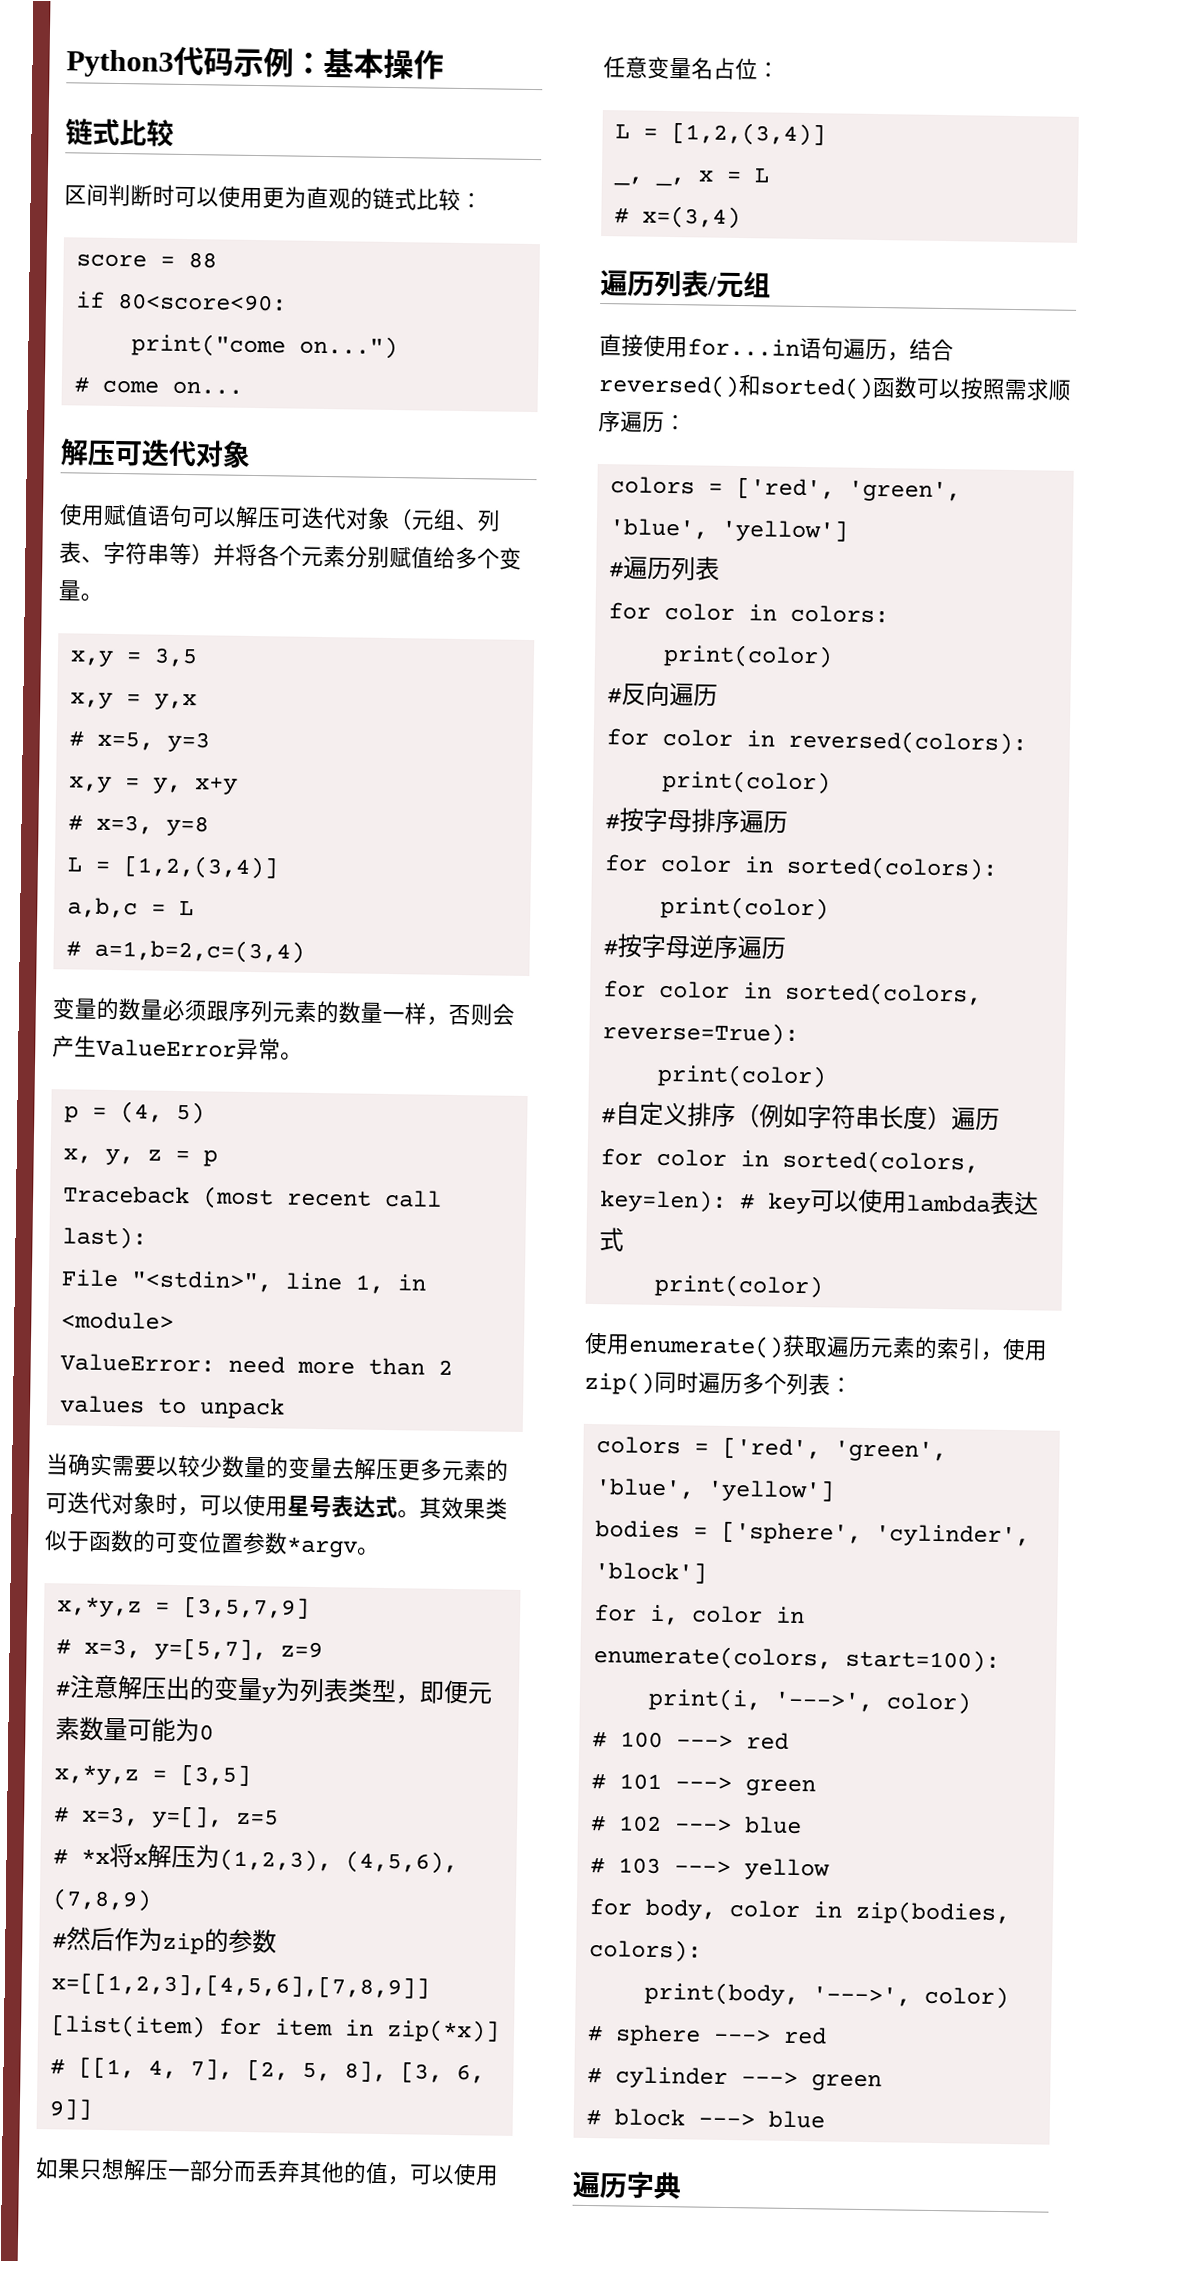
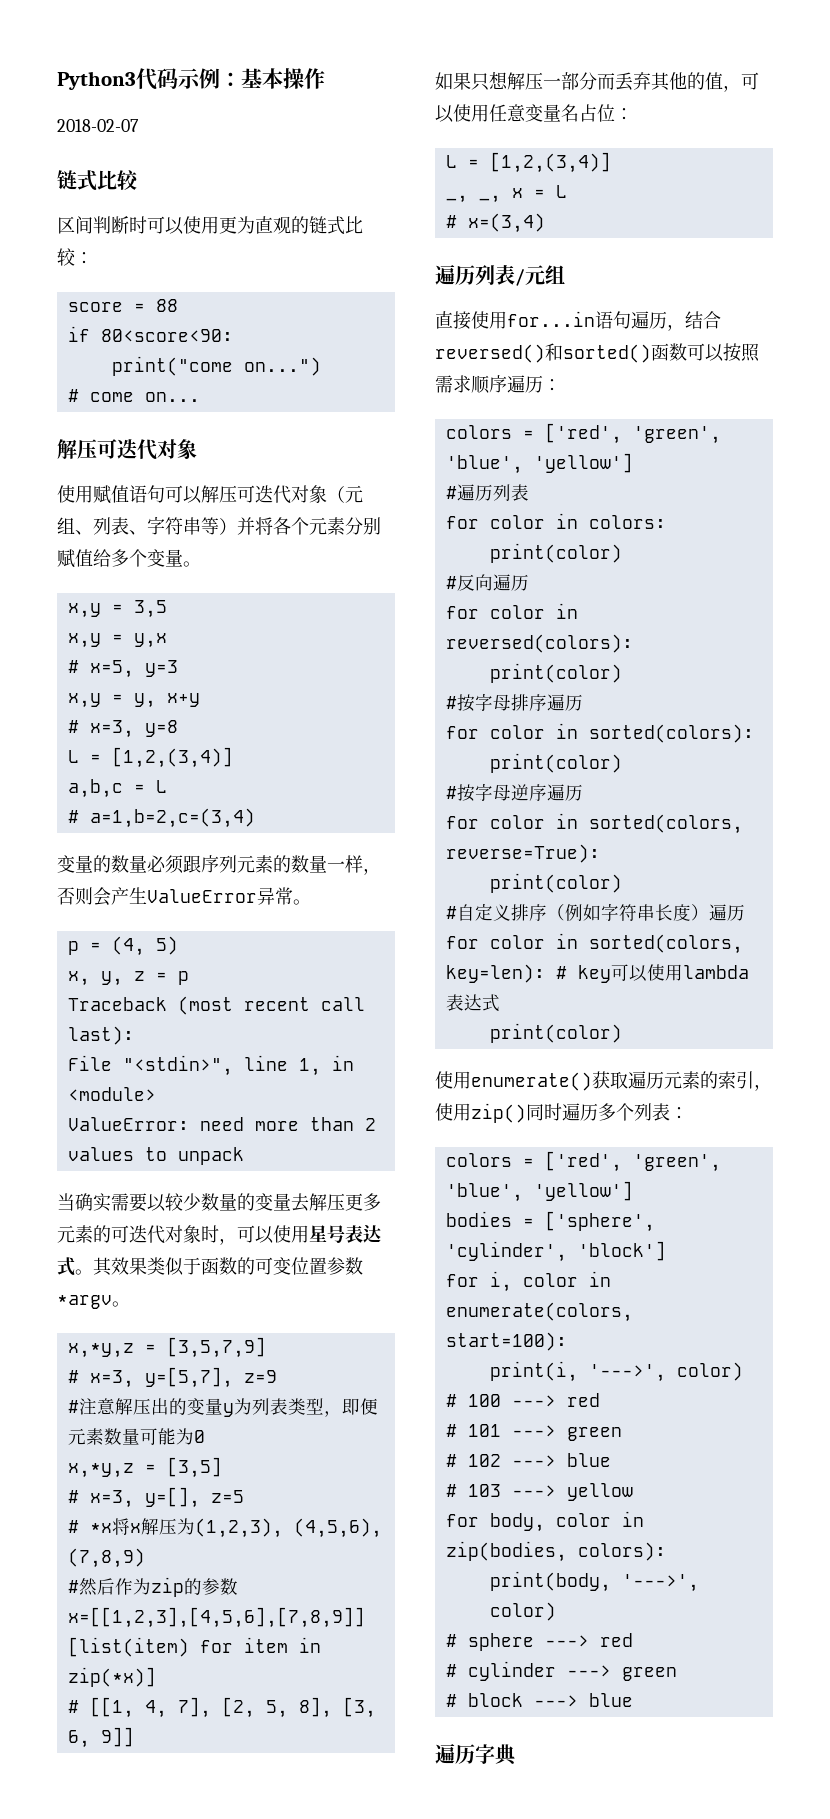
(444, 64) none -> [57,119,139,132] // 2018-02-07

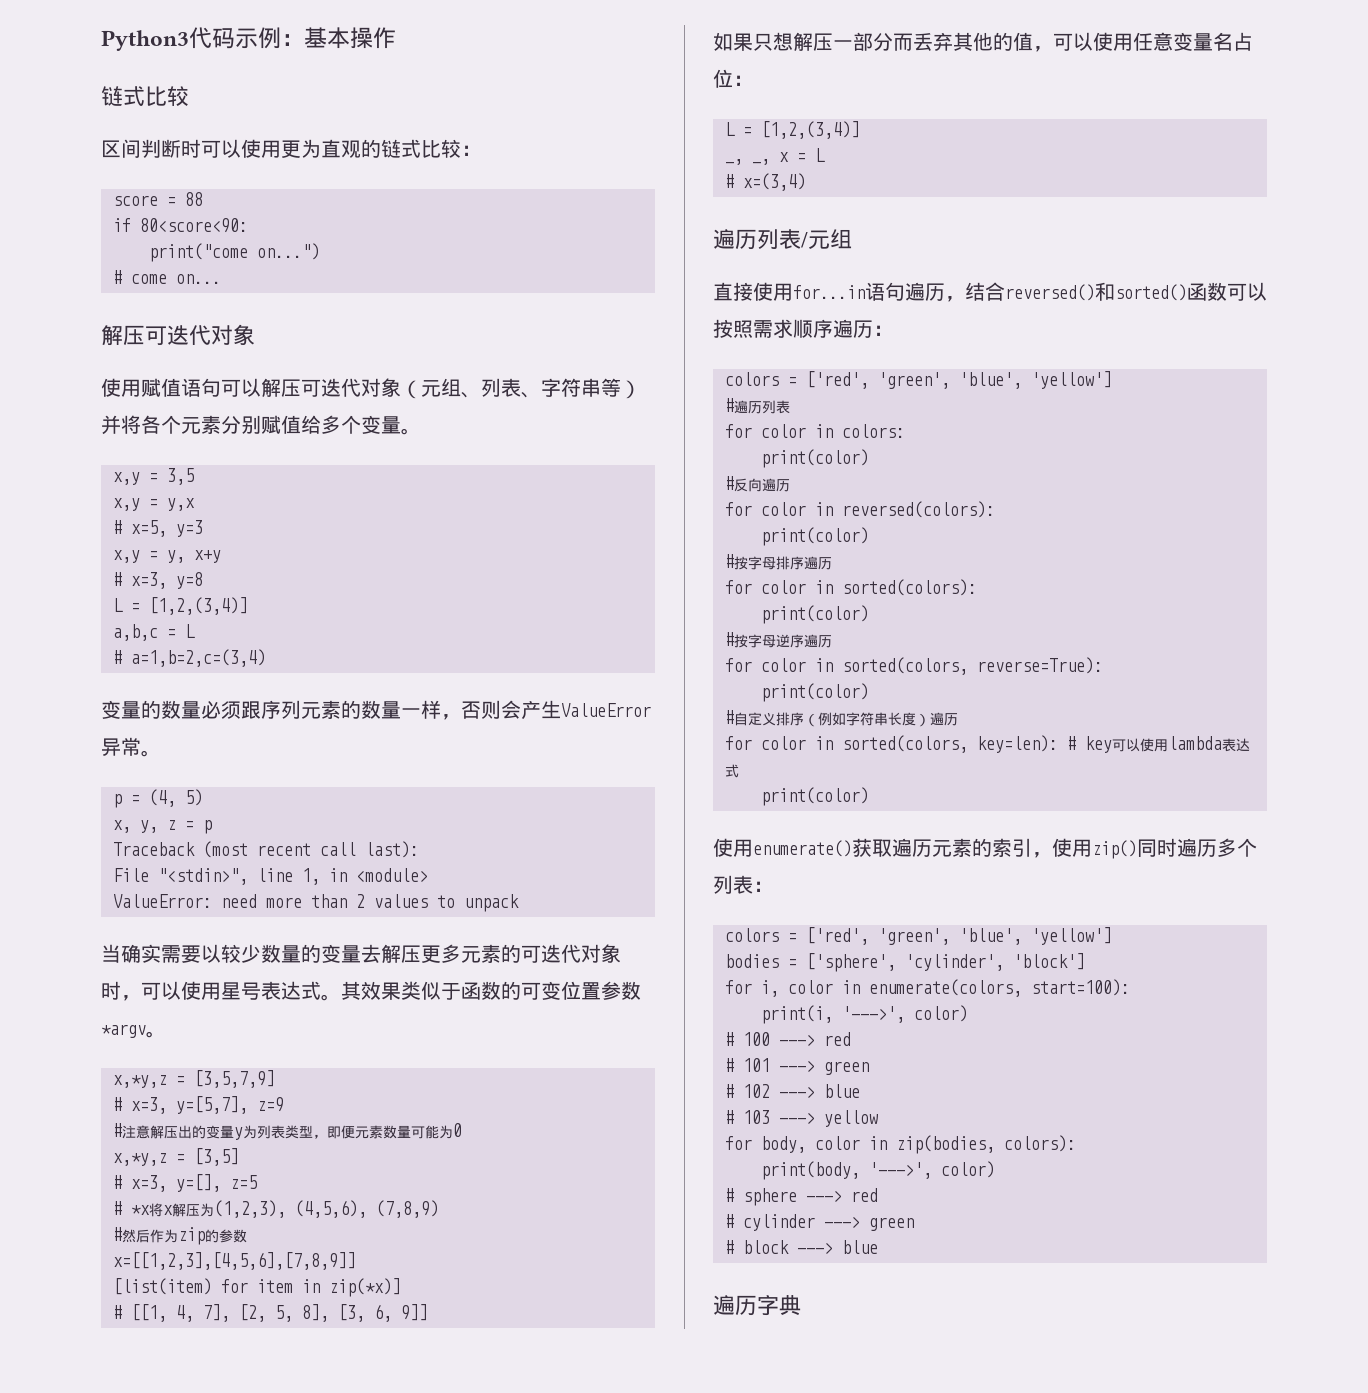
[57,119,139,132] // 2018-02-07 -> (396, 38) none

